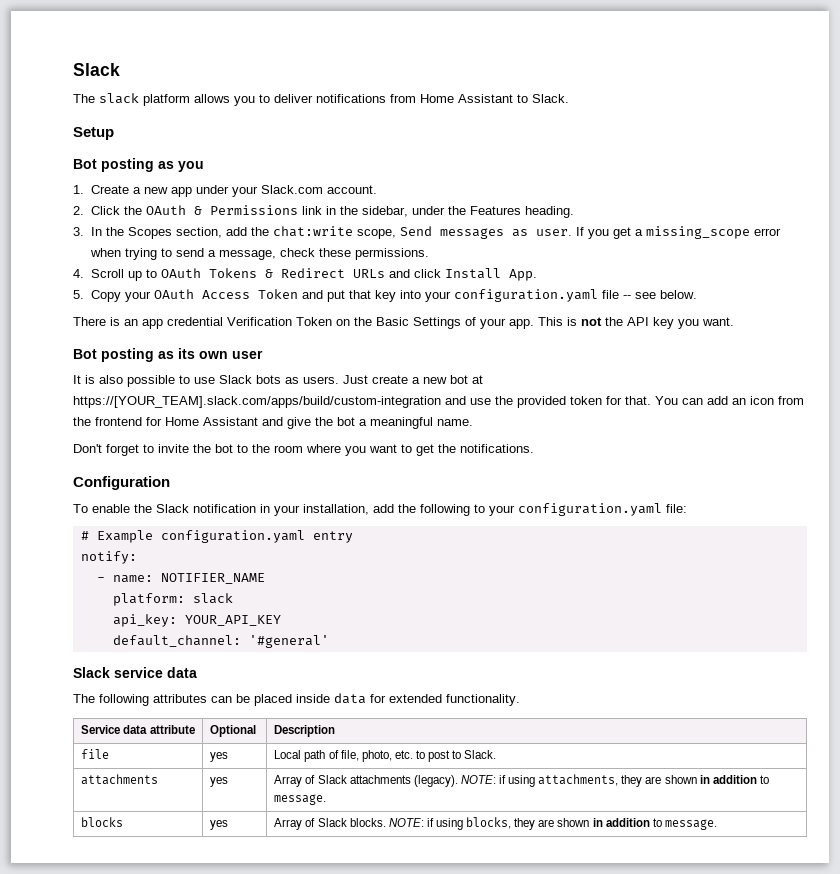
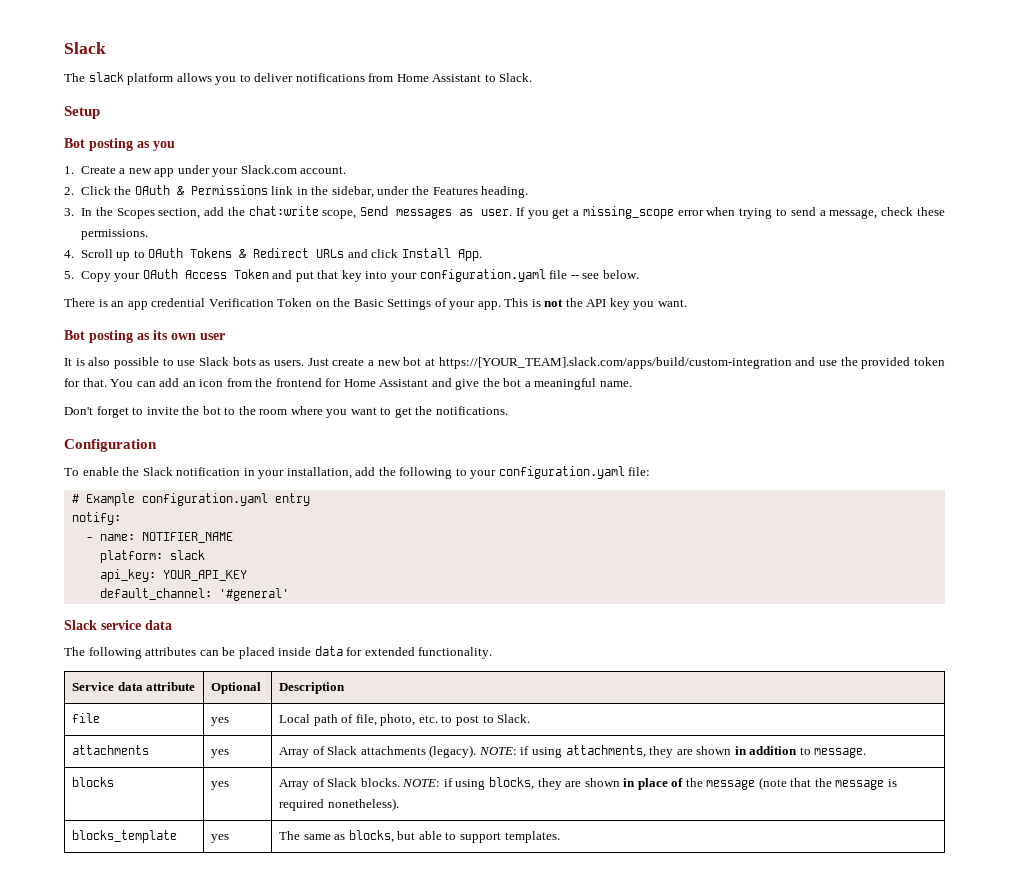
[605,818,717,830] addition to message. -> [637,777,897,790] [279,798,399,811] [72,830,178,843] [211,834,230,843] [279,830,560,843] place of the message (note that the message is required nonetheless). // blocks_template | yes | The same as blocks, but able to support templates.

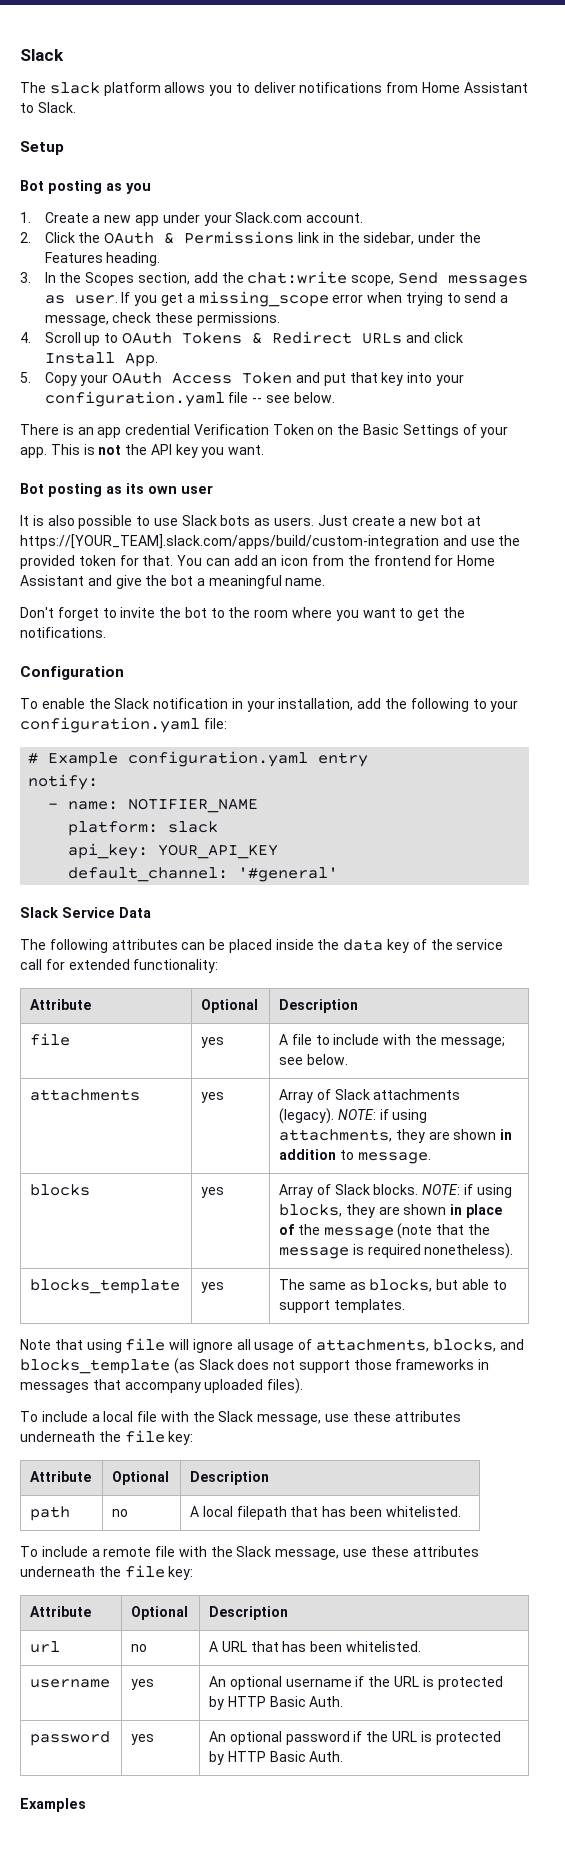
[101,620,172,630] service data -> [62,907,151,918] Service Data
[314,646,493,659] [72,682,196,691] [211,682,262,694] [279,682,346,694] [72,713,101,723] [211,717,230,726] [279,714,531,726] data for extended functionality. // Service data attribute | Optional | Description // file | yes | Local path of file, photo, etc. to post to Slack. -> [317,939,504,953] [20,959,219,973] [30,999,92,1010] [201,999,259,1013] [279,999,359,1013] [30,1033,71,1046] [201,1037,225,1048] [279,1034,505,1048] [279,1054,348,1065] the data key of the service call for extended functionality: // Attribute | Optional | Description // file | yes | A file to include with the message; see below.
(560, 837) none -> [20,1338,524,1353] [20,1358,490,1374] [20,1378,304,1394] [20,1411,461,1425] [20,1430,194,1445] [30,1471,92,1482] [112,1471,170,1485] [190,1471,270,1485] [30,1506,71,1521] [112,1509,129,1517] [190,1506,461,1520] [20,1546,479,1560] [20,1565,194,1580] [30,1606,92,1617] [131,1606,189,1620] [209,1606,289,1620] [30,1641,61,1653] [131,1644,148,1652] [209,1641,422,1652] [30,1679,111,1688] [131,1679,155,1690] [209,1676,503,1690] [209,1696,344,1710] [30,1731,111,1746] [131,1734,155,1745] [209,1731,501,1745] [209,1751,344,1765] [20,1798,86,1812] // Note that using file will ignore all usage of attachments, blocks, and blocks_template (as Slack does not support those frameworks in messages that accompany uploaded files). // To include a local file with the Slack message, use these attributes underneath the file key: // Attribute | Optional | Description // path | no | A local filepath that has been whitelisted. // To include a remote file with the Slack message, use these attributes underneath the file key: // Attribute | Optional | Description // url | no | A URL that has been whitelisted. // username | yes | An optional username if the URL is protected by HTTP Basic Auth. // password | yes | An optional password if the URL is protected by HTTP Basic Auth. // Examples

